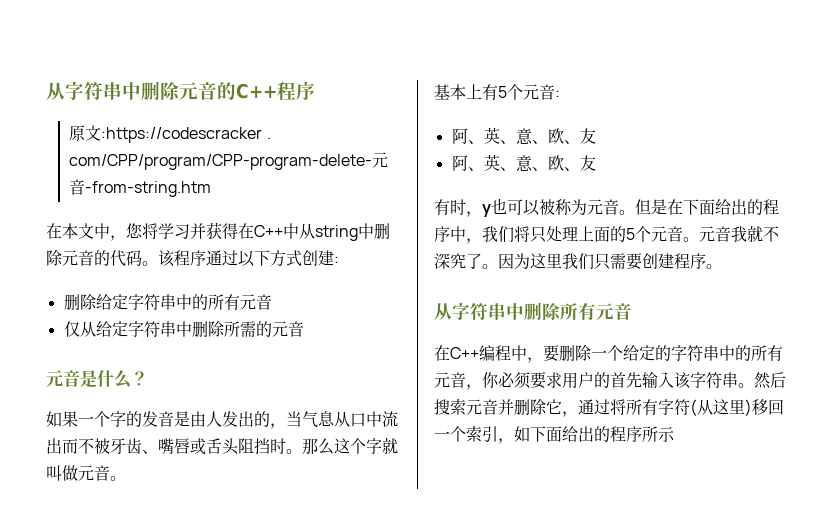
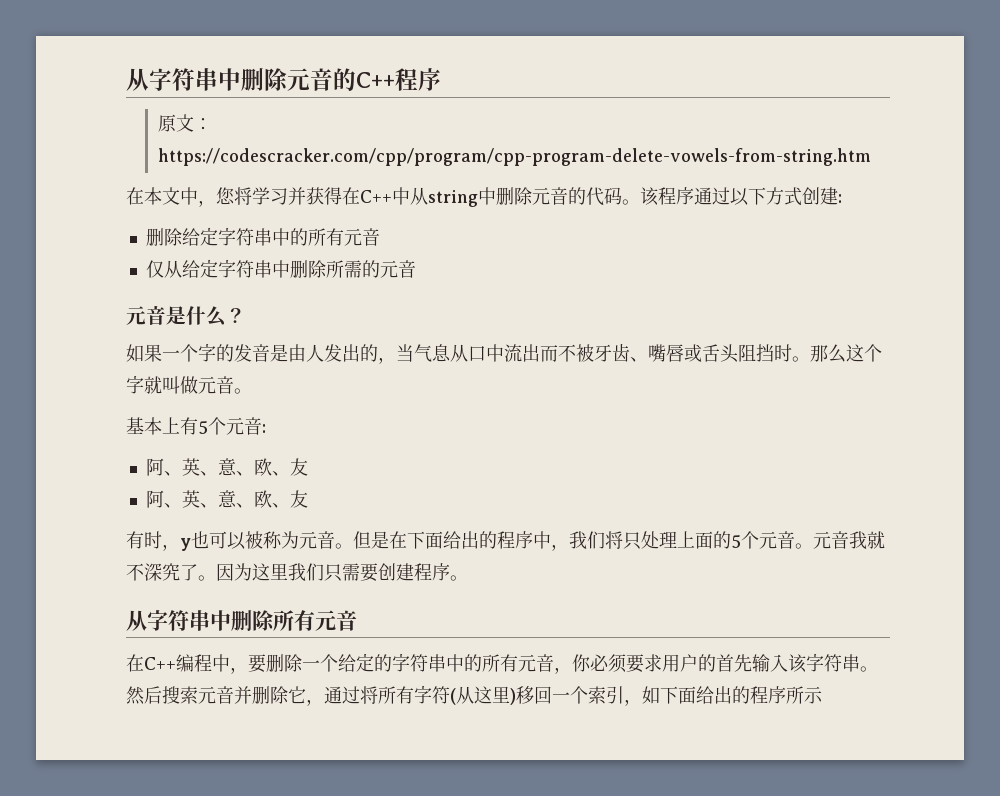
[101,127,271,143] [69,152,389,170] [69,179,212,197] :https://codescracker . com/CPP/program/CPP-program-delete-元音-from-string.htm -> [193,118,212,130] [157,148,871,166] ：https://codescracker.com/cpp/program/cpp-program-delete-vowels-from-string.htm

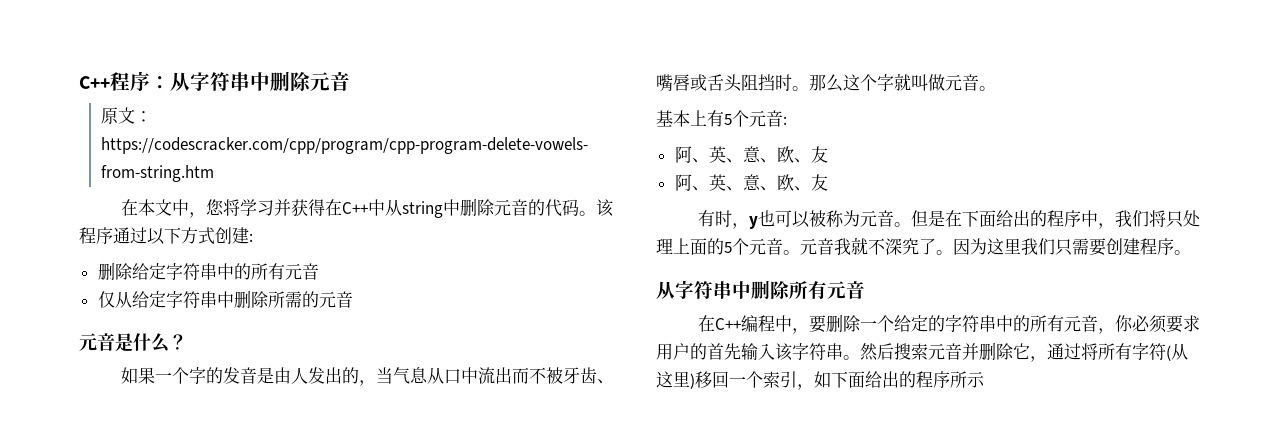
(126, 79) none -> [79,71,170,91] C++程序：
[333,68,441,91] 的C++程序 -> (350, 81) none

